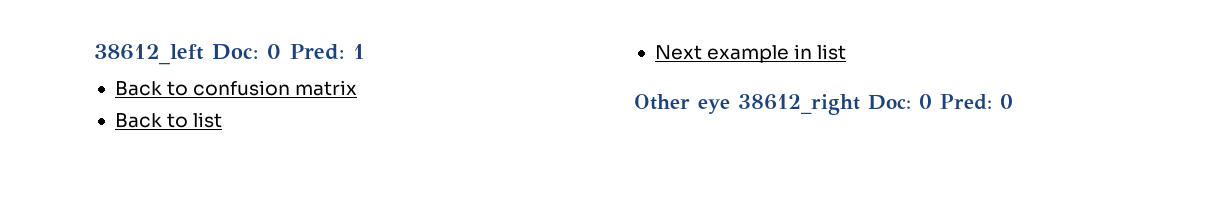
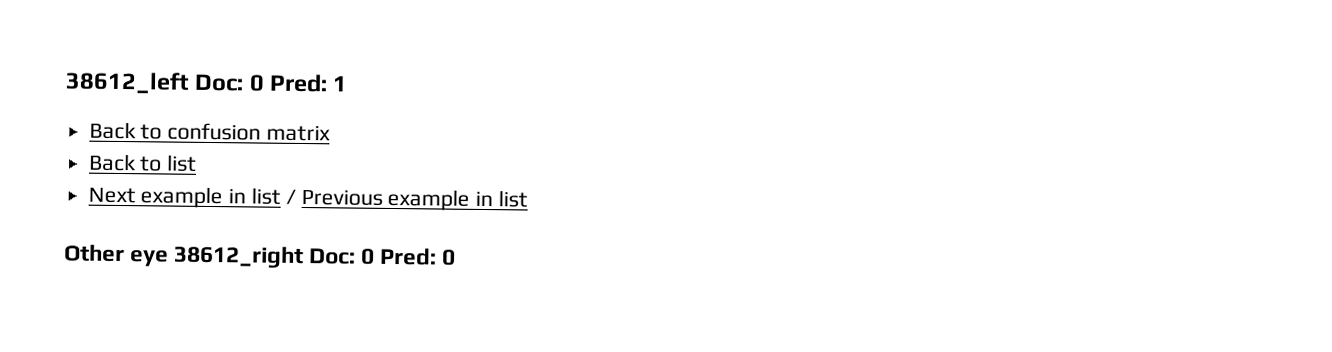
(847, 52) none -> [285,188,529,211] / Previous example in list

